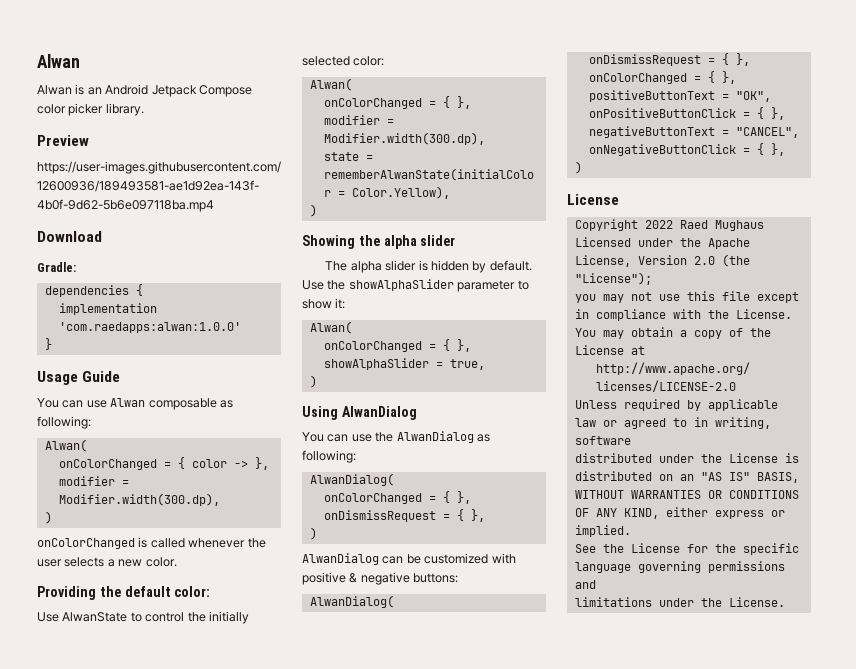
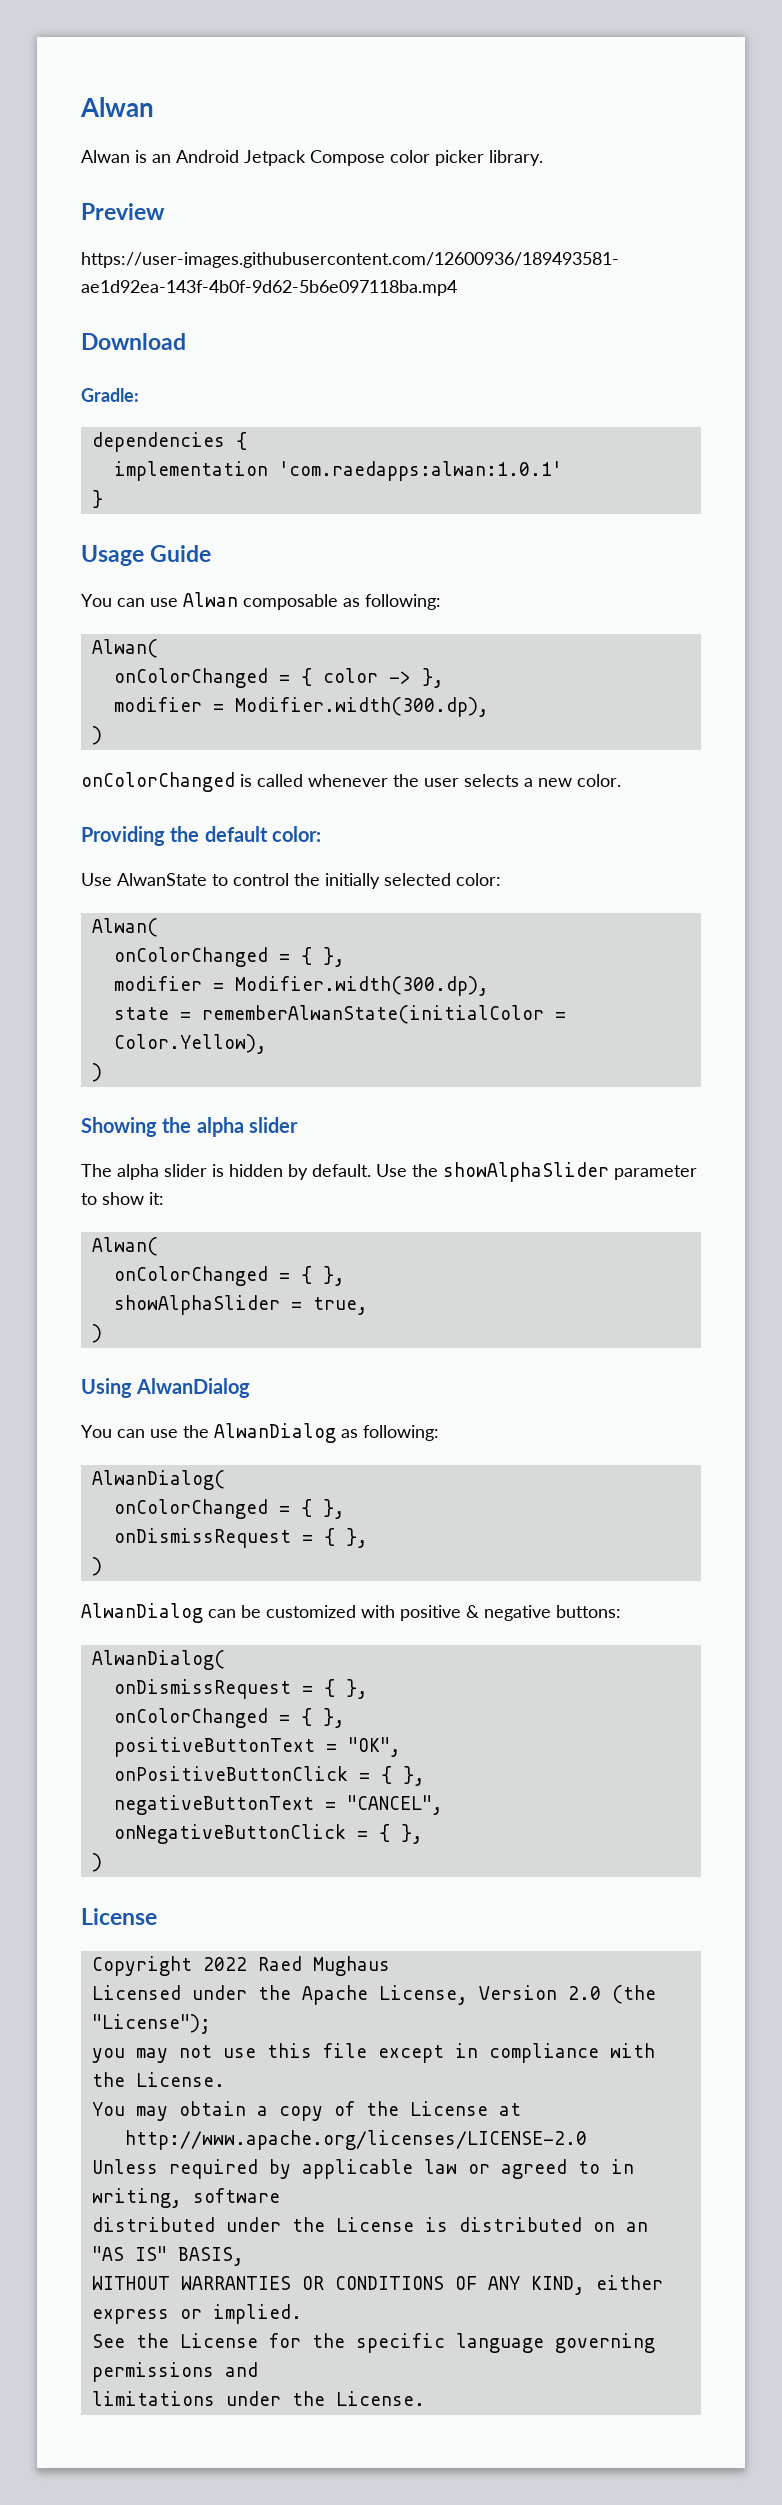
[58,322,241,333] 'com.raedapps:alwan:1.0.0' -> [278,461,562,481] 'com.raedapps:alwan:1.0.1'

